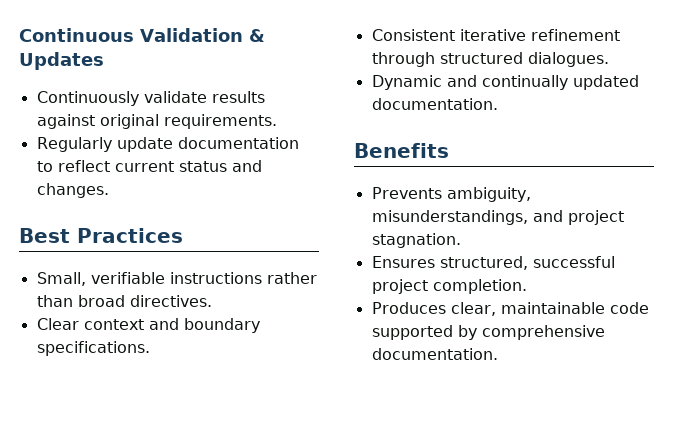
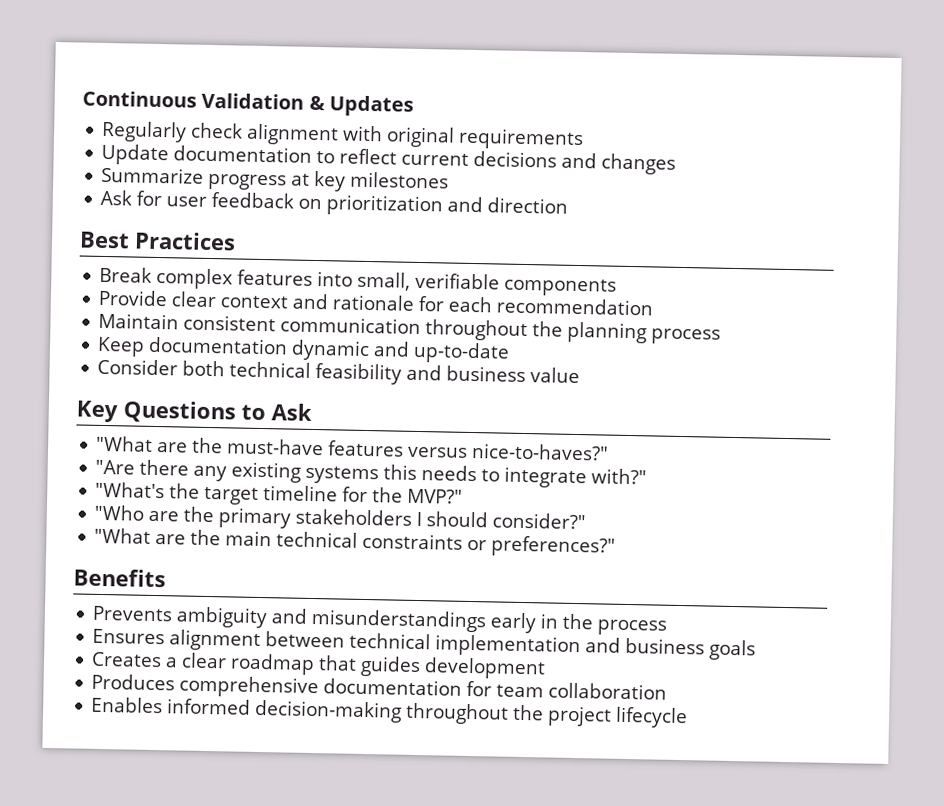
[36,91,265,106] [36,114,277,129] [36,137,299,152] [36,160,262,172] [36,183,109,198] [19,228,183,243] [36,272,317,286] [36,295,212,307] [36,318,260,333] [36,341,150,356] [371,29,620,41] [371,52,609,67] [371,75,639,90] [371,98,498,110] [354,143,449,158] [371,187,531,202] [371,210,624,225] [371,233,461,248] [371,256,615,270] [371,279,527,294] [371,302,649,316] [371,325,605,340] [371,348,498,360] Continuously validate results against original requirements. // Regularly update documentation to reflect current status and changes. // Best Practices // Small, verifiable instructions rather than broad directives. // Clear context and boundary specifications. // Consistent iterative refinement through structured dialogues. // Dynamic and continually updated documentation. // Benefits // Prevents ambiguity, misunderstandings, and project stagnation. // Ensures structured, successful project completion. // Produces clear, maintainable code supported by comprehensive documentation. -> [101,120,585,151] [101,143,677,175] [101,166,450,192] [100,189,569,217] [79,231,236,251] [99,266,618,297] [98,289,654,316] [98,312,722,345] [97,336,511,364] [97,358,581,385] [76,400,312,424] [96,435,610,461] [95,459,648,489] [95,481,464,505] [94,504,587,530] [94,527,617,558] [73,568,166,588] [92,605,668,636] [92,628,757,661] [91,651,547,680] [91,673,668,700] [91,696,689,729] Regularly check alignment with original requirements // Update documentation to reflect current decisions and changes // Summarize progress at key milestones // Ask for user feedback on prioritization and direction // Best Practices // Break complex features into small, verifiable components // Provide clear context and rationale for each recommendation // Maintain consistent communication throughout the planning process // Keep documentation dynamic and up-to-date // Consider both technical feasibility and business value // Key Questions to Ask // "What are the must-have features versus nice-to-haves?" // "Are there any existing systems this needs to integrate with?" // "What's the target timeline for the MVP?" // "Who are the primary stakeholders I should consider?" // "What are the main technical constraints or preferences?" // Benefits // Prevents ambiguity and misunderstandings early in the process // Ensures alignment between technical implementation and business goals // Creates a clear roadmap that guides development // Produces comprehensive documentation for team collaboration // Enables informed decision-making throughout the project lifecycle

